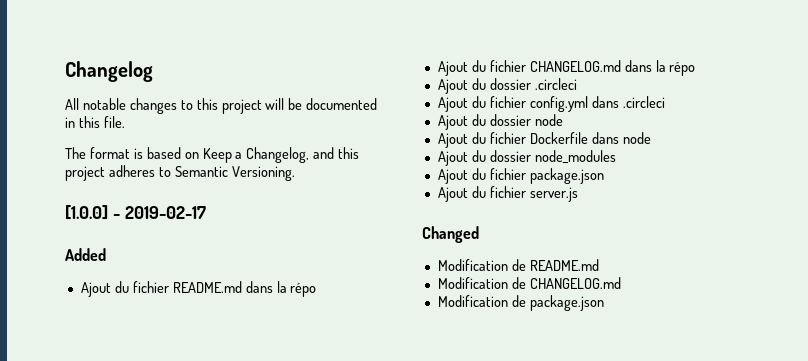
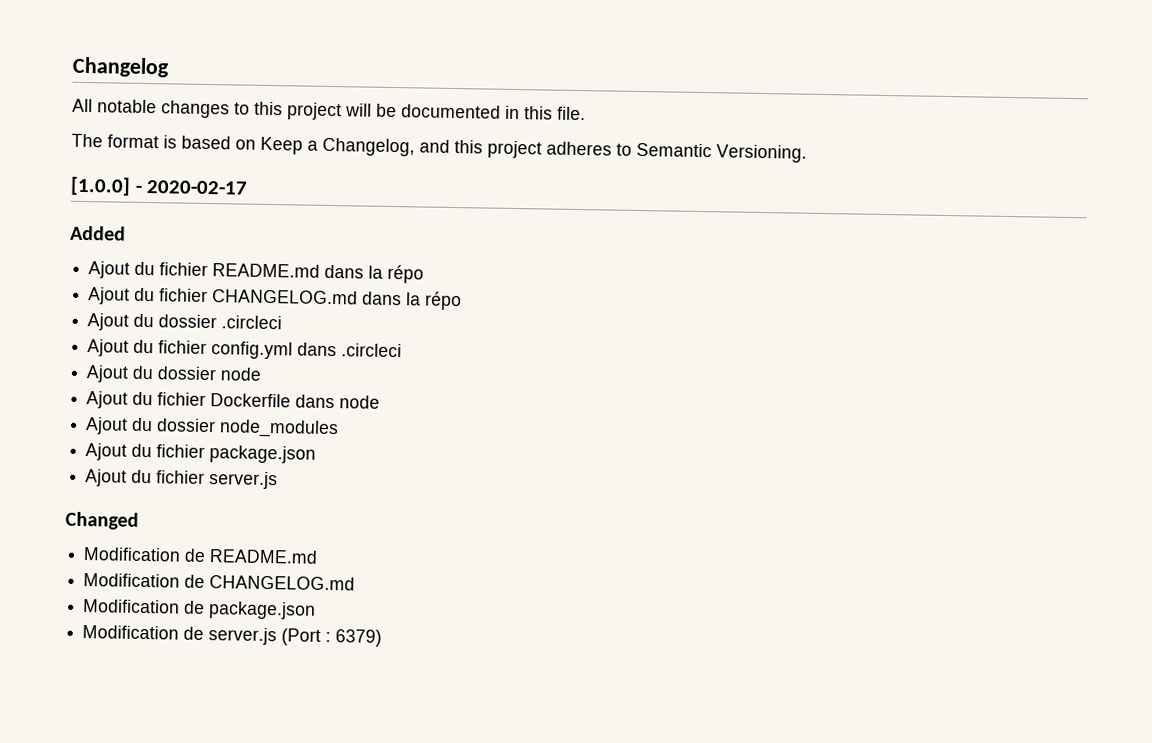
[124,206,206,219] 2019-02-17 -> [146,180,249,195] 2020-02-17
(604, 303) none -> [82,625,383,647] // Modification de server.js (Port : 6379)

